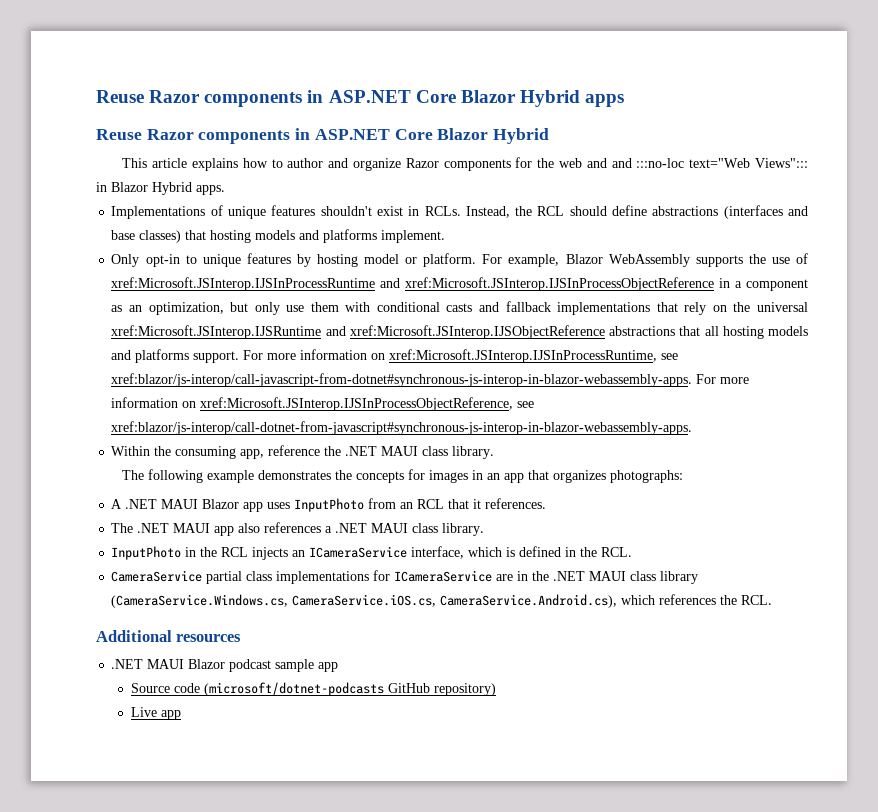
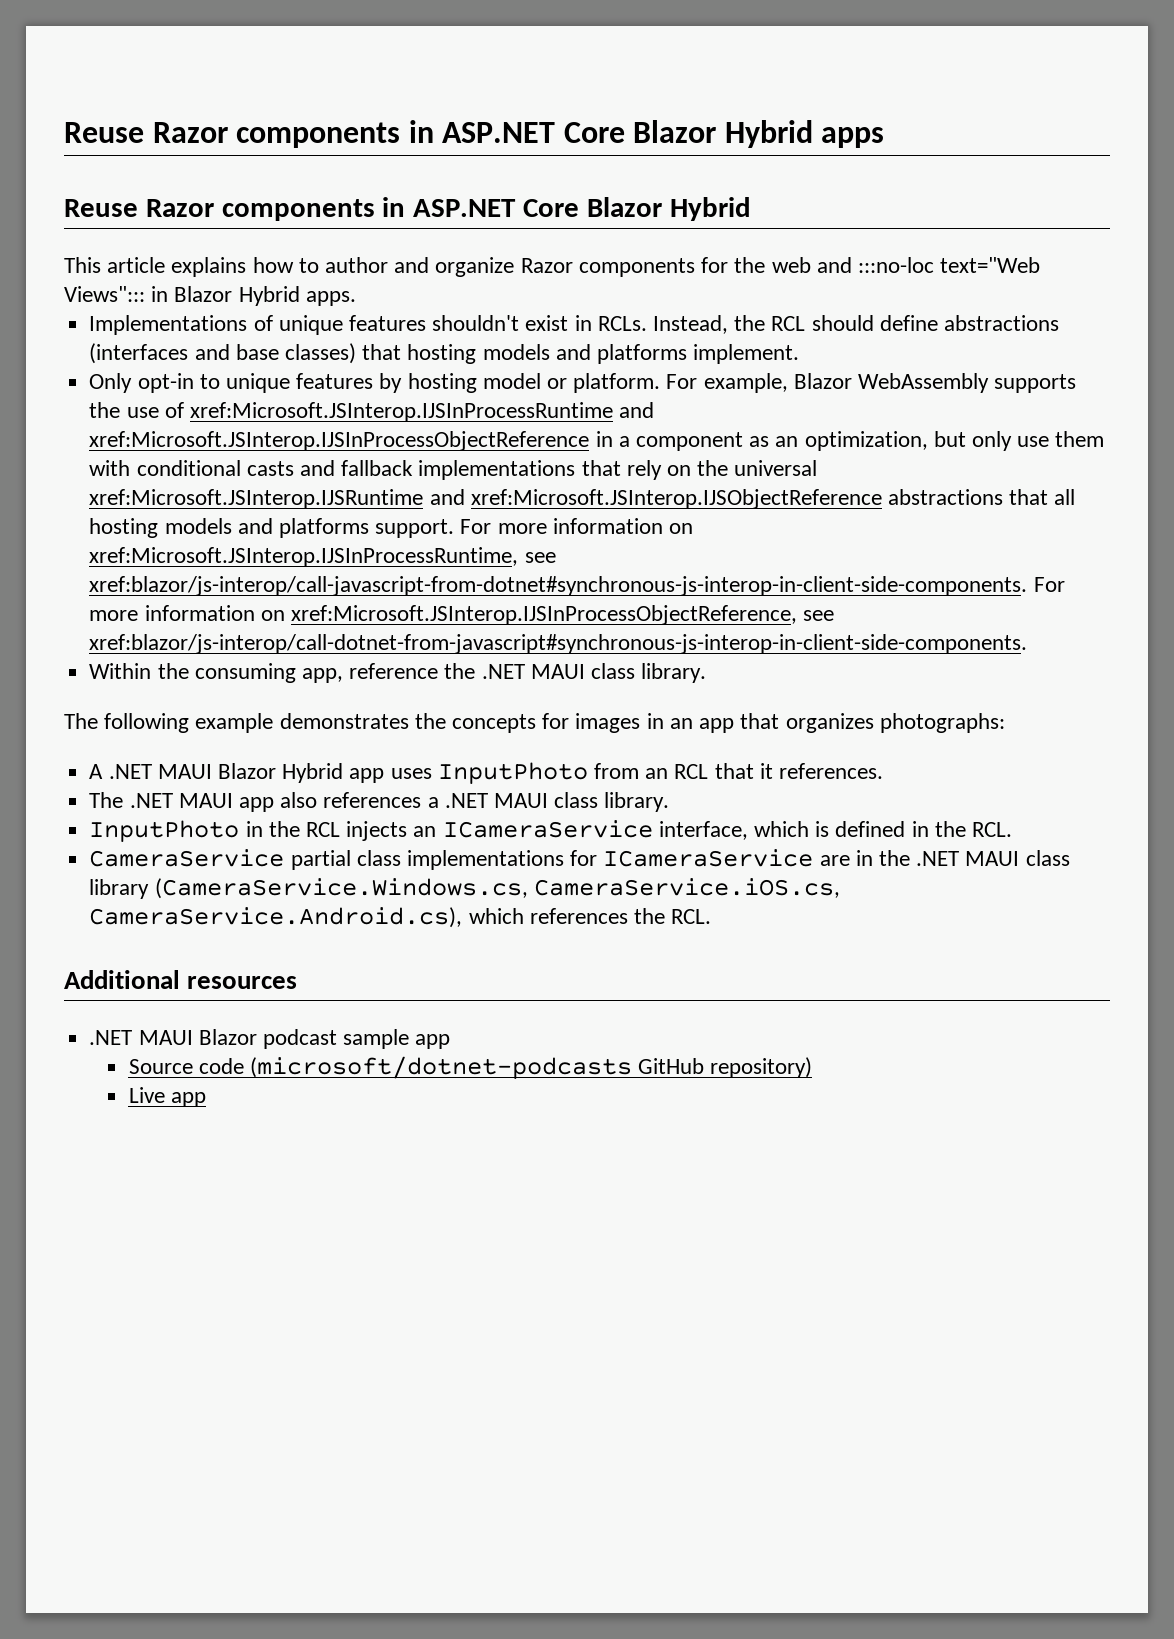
[611,158,632,168] and -> (852, 265) none
[111,373,693,387] xref:blazor/js-interop/call-javascript-from-dotnet#synchronous-js-interop-in-blazor-webassembly-apps. -> [89,576,1028,596] xref:blazor/js-interop/call-javascript-from-dotnet#synchronous-js-interop-in-client-side-components.
[111,421,693,435] xref:blazor/js-interop/call-dotnet-from-javascript#synchronous-js-interop-in-blazor-webassembly-apps. -> [89,634,1028,654] xref:blazor/js-interop/call-dotnet-from-javascript#synchronous-js-interop-in-client-side-components.
(240, 504) none -> [282,763,344,783] Hybrid

